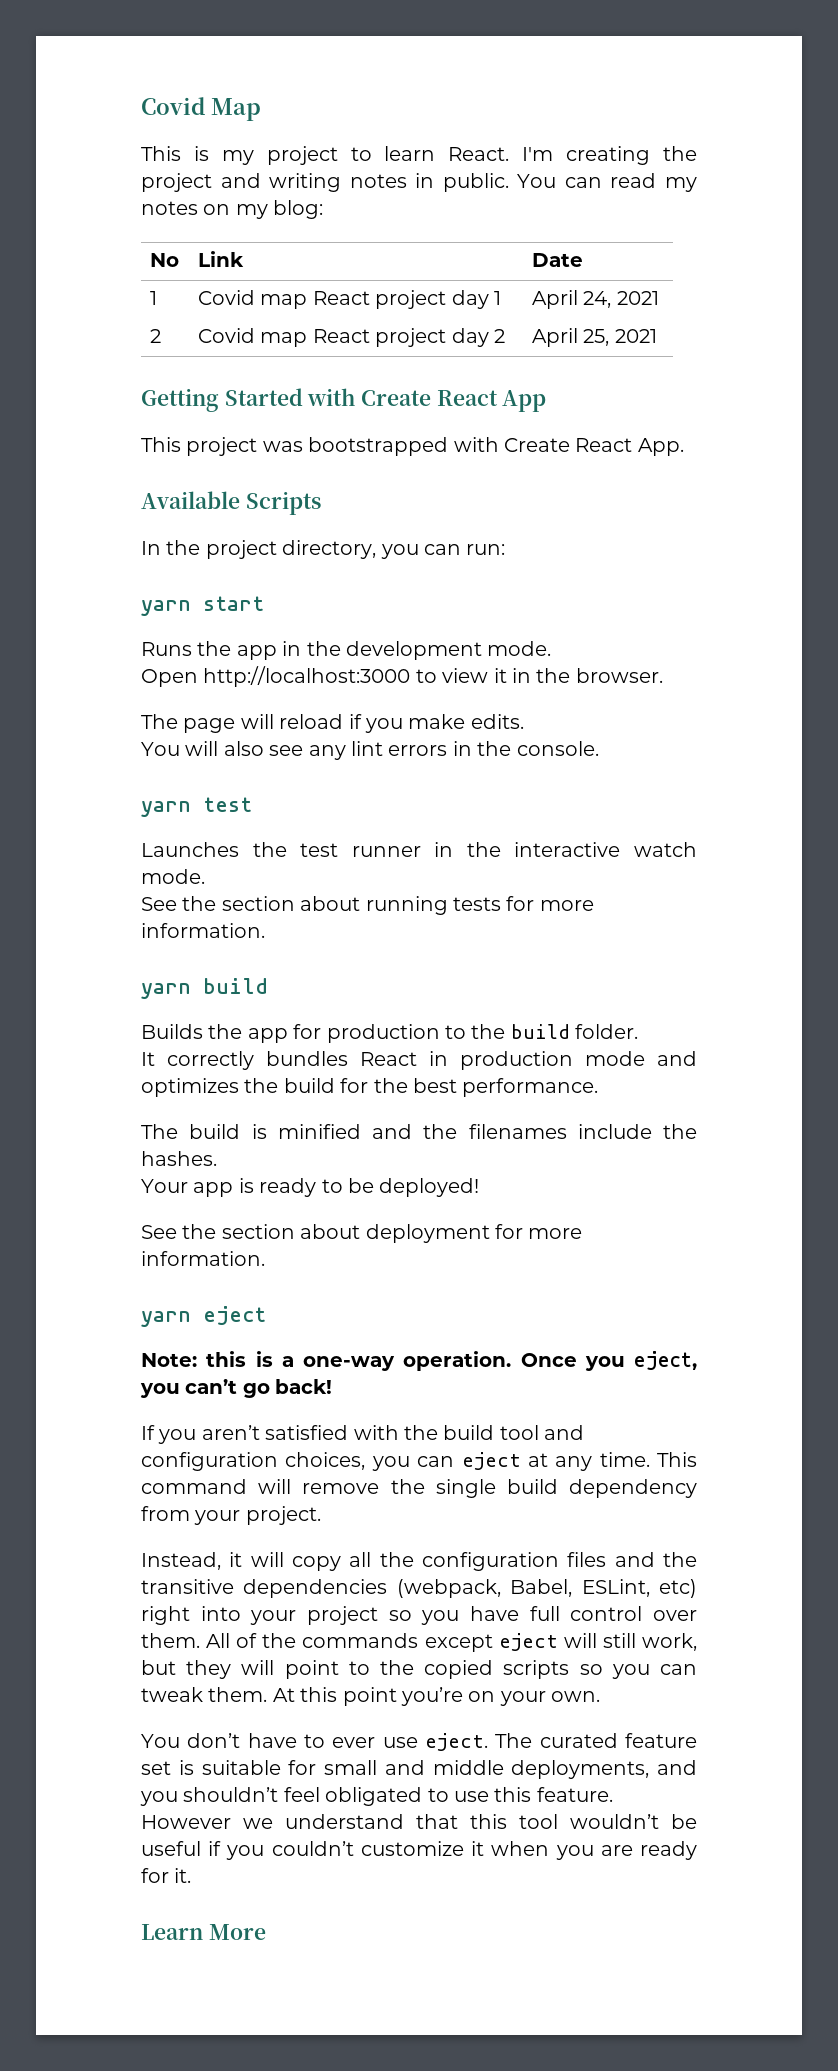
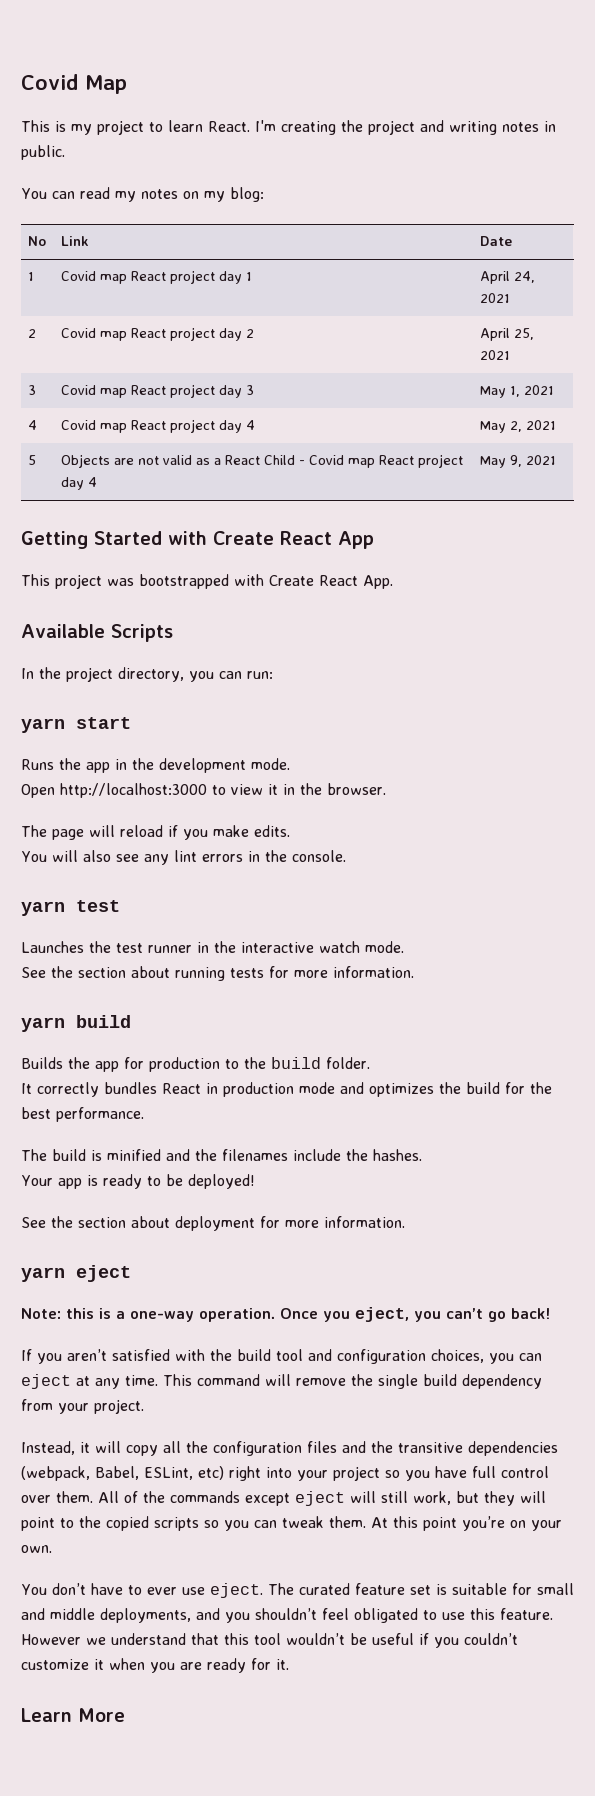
(509, 182) none -> (65, 152) //
(657, 336) none -> [28,385,37,395] [61,384,255,398] [480,385,555,398] [28,420,38,430] [61,419,256,433] [480,420,557,433] [28,455,37,465] [61,454,464,468] [61,477,98,490] [480,455,557,468] // 3 | Covid map React project day 3 | May 1, 2021 // 4 | Covid map React project day 4 | May 2, 2021 // 5 | Objects are not valid as a React Child - Covid map React project day 4 | May 9, 2021

